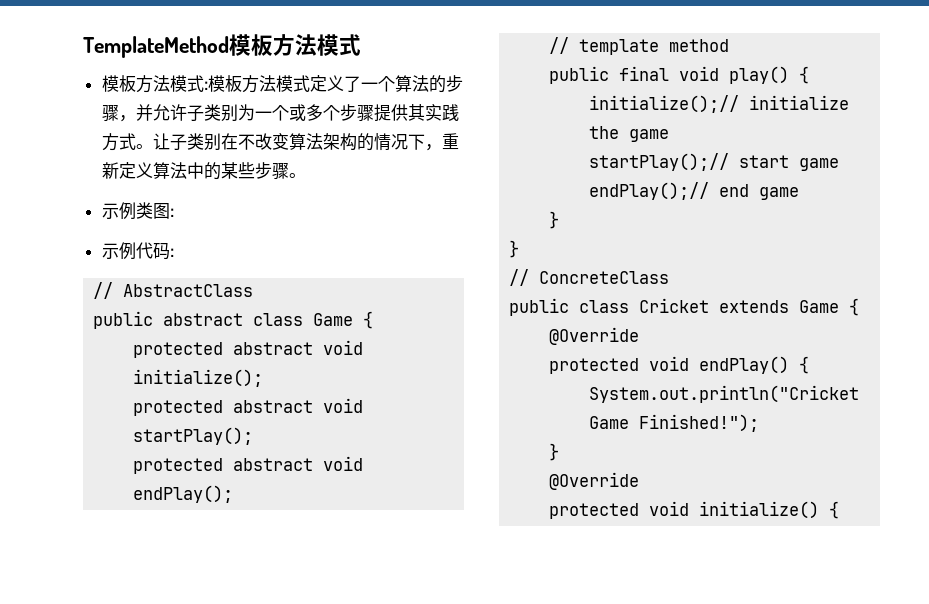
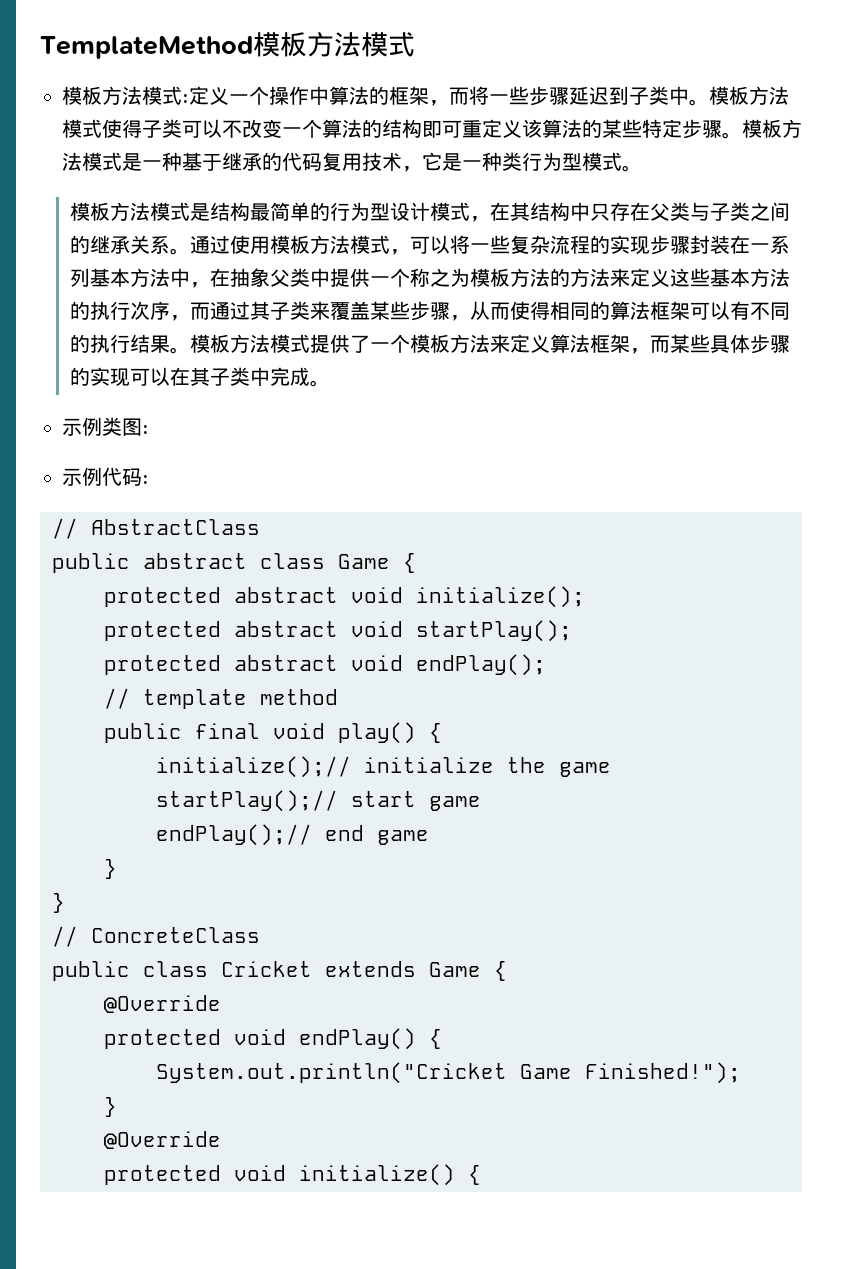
[207,75,463,93] [101,104,459,122] [101,133,459,151] [101,162,289,180] 模板方法模式定义了一个算法的步骤，并允许子类别为一个或多个步骤提供其实践方式。让子类别在不改变算法架构的情况下，重新定义算法中的某些步骤 -> [189,86,789,106] [62,119,802,139] [62,152,642,172] [69,202,790,222] [69,235,790,255] [69,268,790,288] [69,301,790,321] [69,334,790,354] [69,367,310,387] 定义一个操作中算法的框架，而将一些步骤延迟到子类中。模板方法模式使得子类可以不改变一个算法的结构即可重定义该算法的某些特定步骤。模板方法模式是一种基于继承的代码复用技术，它是一种类行为型模式。 // 模板方法模式是结构最简单的行为型设计模式，在其结构中只存在父类与子类之间的继承关系。通过使用模板方法模式，可以将一些复杂流程的实现步骤封装在一系列基本方法中，在抽象父类中提供一个称之为模板方法的方法来定义这些基本方法的执行次序，而通过其子类来覆盖某些步骤，从而使得相同的算法框架可以有不同的执行结果。模板方法模式提供了一个模板方法来定义算法框架，而某些具体步骤的实现可以在其子类中完成

